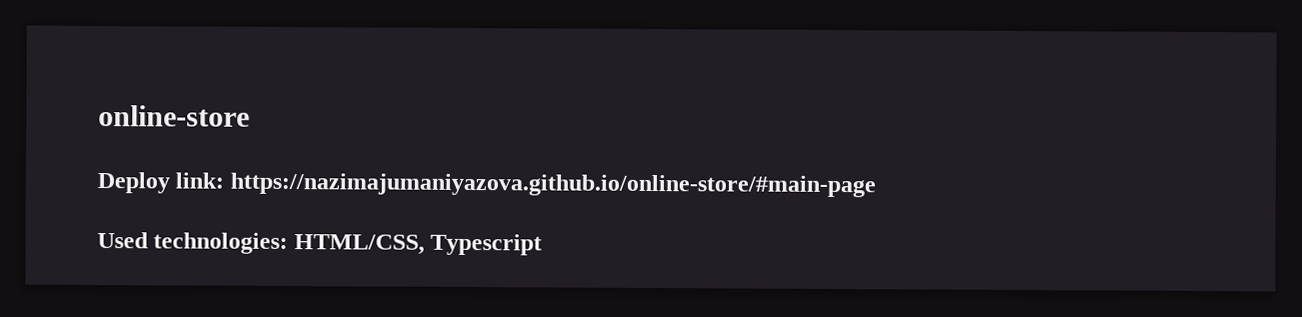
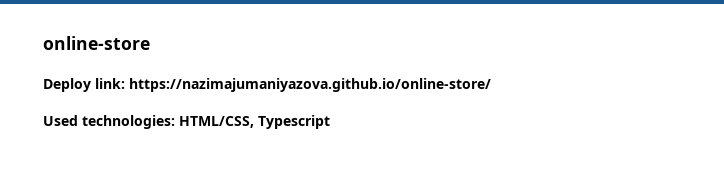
[229,172,876,198] https://nazimajumaniyazova.github.io/online-store/#main-page -> [129,78,491,92] https://nazimajumaniyazova.github.io/online-store/

